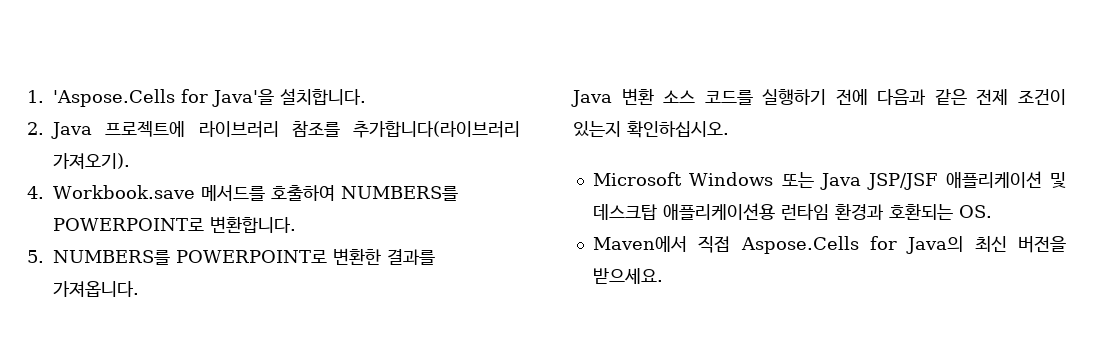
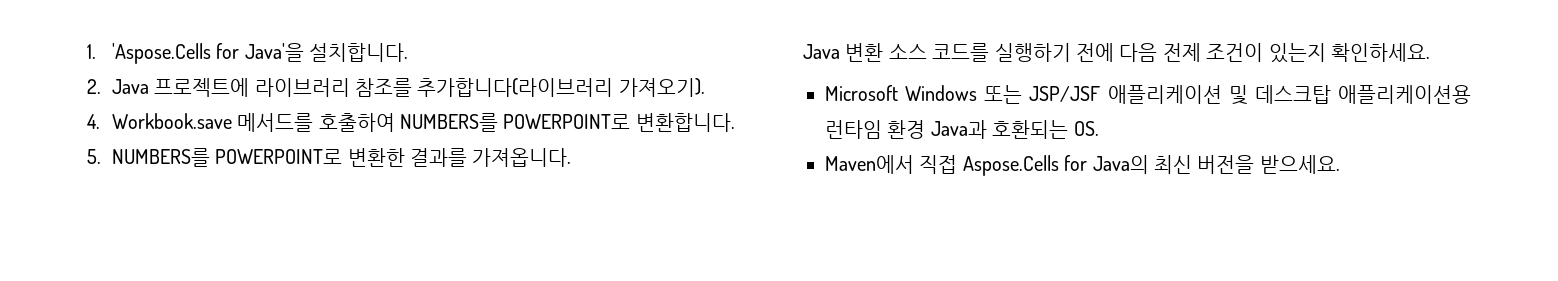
[877,89,967,105] 다음과 같은 -> [1119,43,1158,62] 다음
[627,121,729,138] 확인하십시오. -> [1331,43,1430,62] 확인하세요.
[819,173,861,190] Java -> (1023, 94) none
[834,203,884,220] 환경과 -> [887,120,987,139] 환경 Java과

